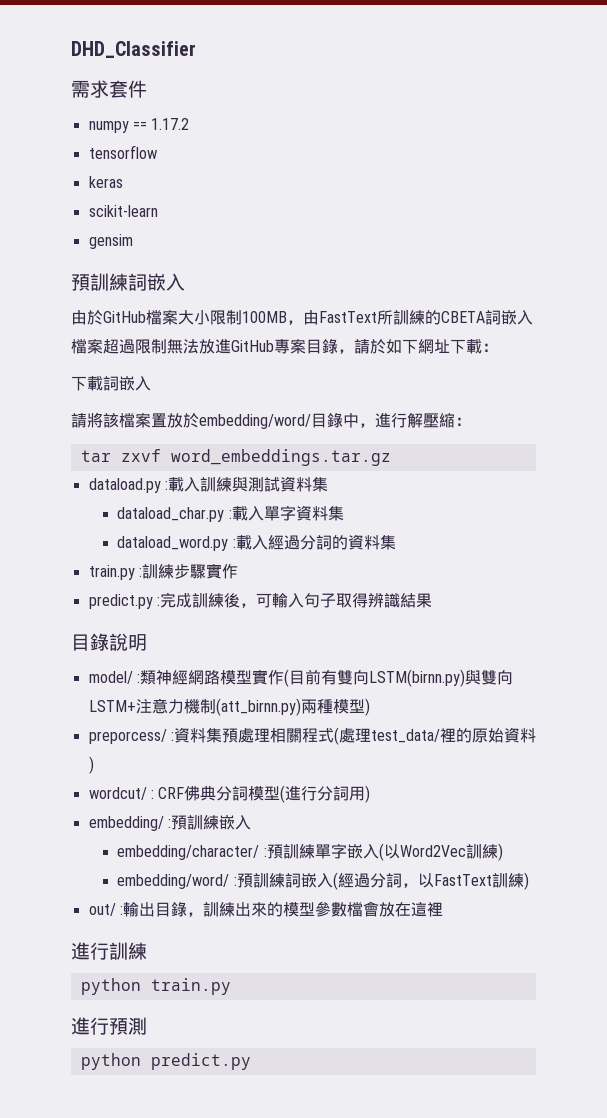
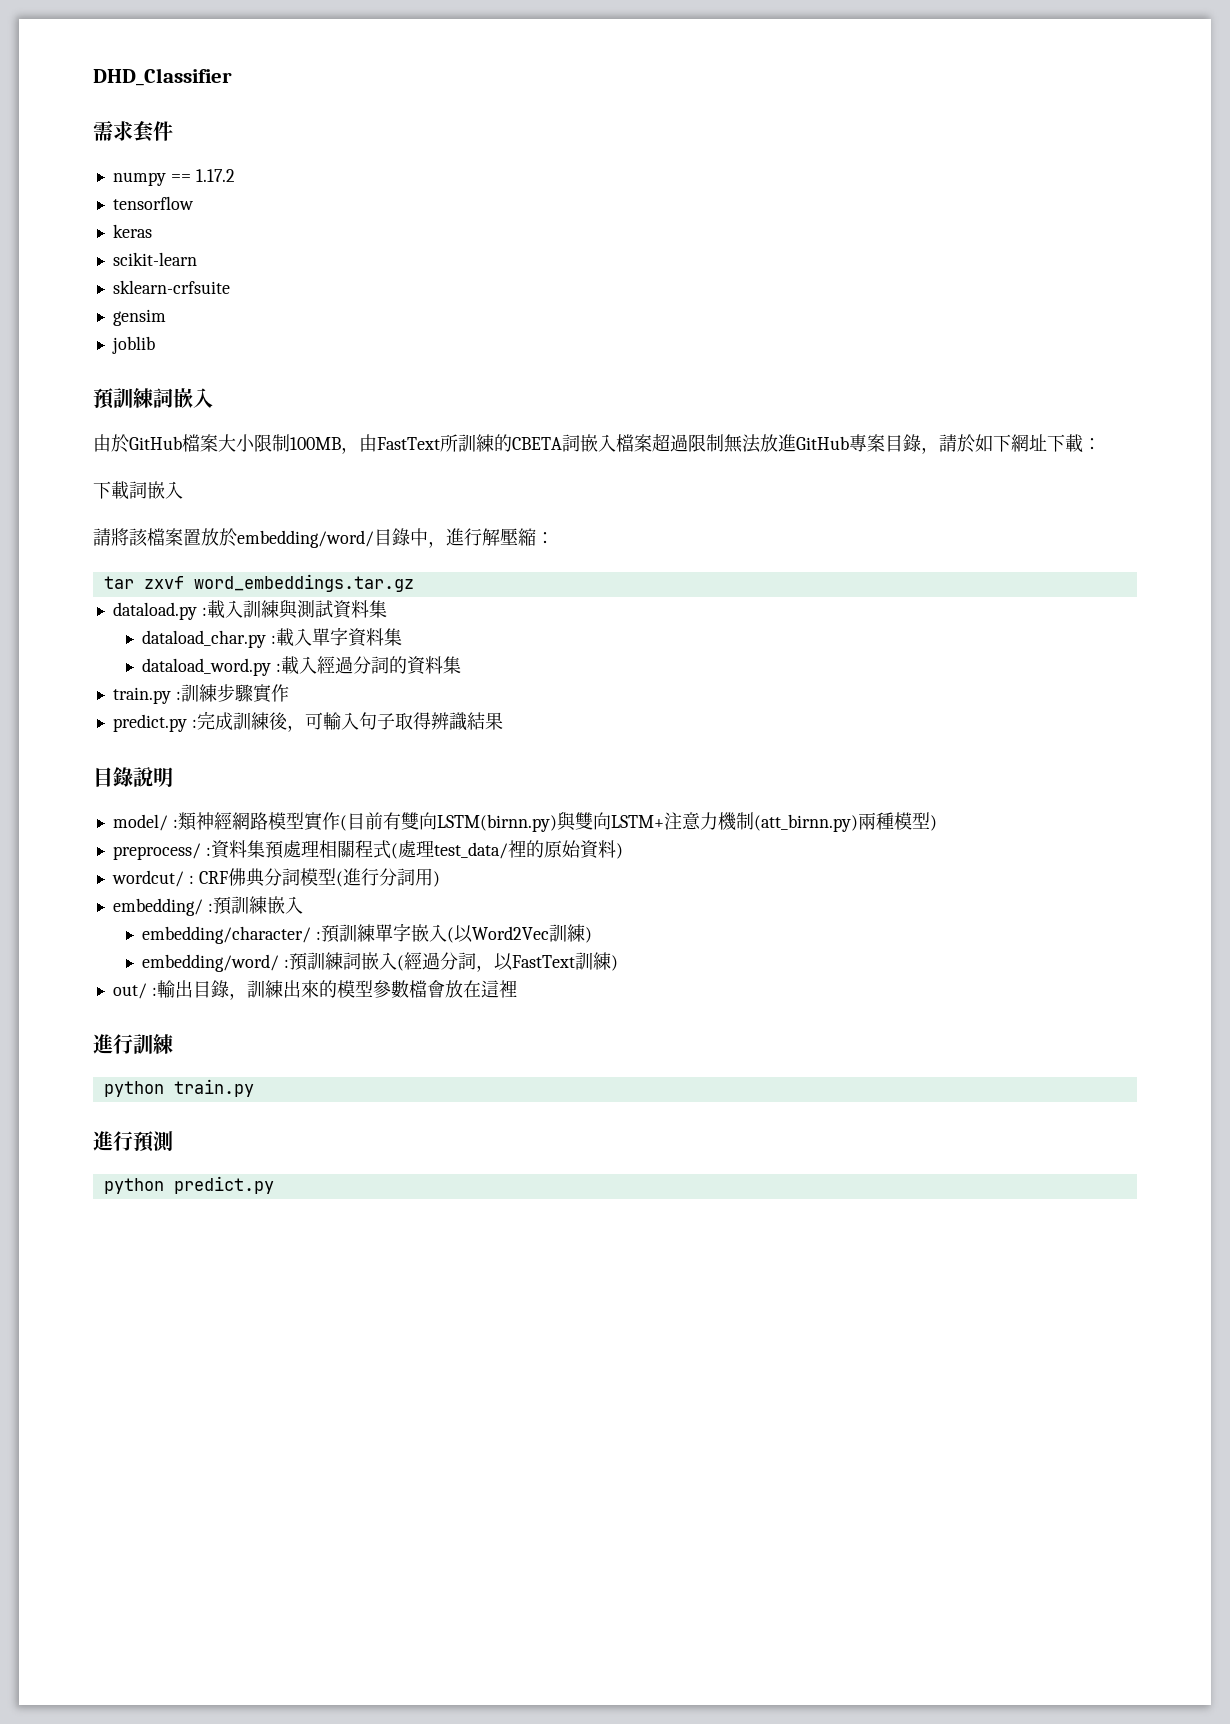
(158, 211) none -> [112,280,230,294] // sklearn-crfsuite
(133, 241) none -> [111,336,155,354] // joblib
[88,729,167,744] preporcess/ -> [112,843,201,860] preprocess/

